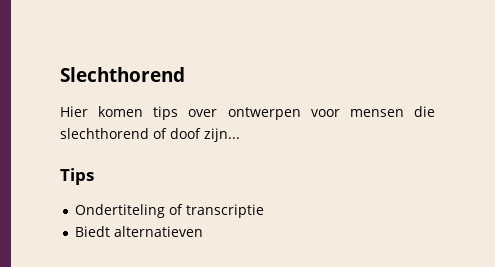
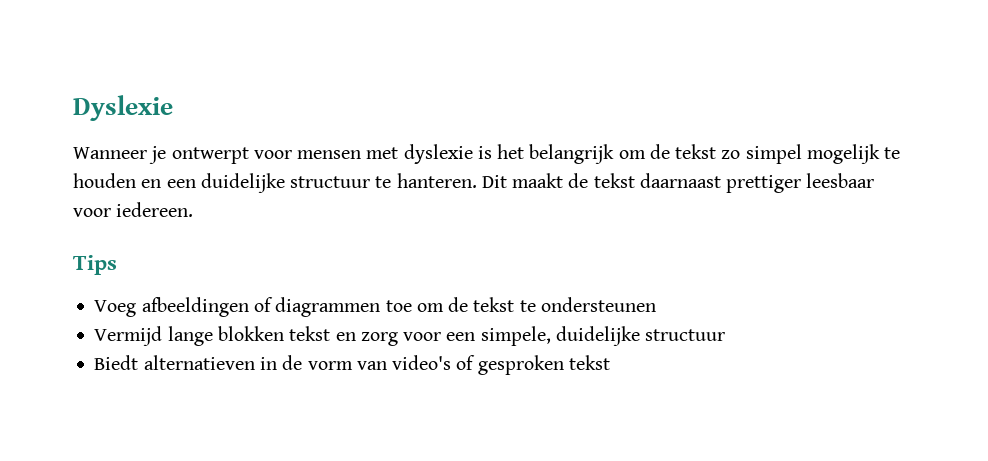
[60,67,185,82] [60,106,435,120] [60,128,240,142] [60,168,94,185] [75,204,265,218] [75,226,204,237] Slechthorend // Hier komen tips over ontwerpen voor mensen die slechthorend of doof zijn... // Tips // Ondertiteling of transcriptie // Biedt alternatieven -> [73,95,173,121] [73,144,901,164] [73,173,875,193] [73,202,194,217] [73,255,117,275] [94,297,656,317] [94,326,726,346] [94,355,610,375] Dyslexie // Wanneer je ontwerpt voor mensen met dyslexie is het belangrijk om de tekst zo simpel mogelijk te houden en een duidelijke structuur te hanteren. Dit maakt de tekst daarnaast prettiger leesbaar voor iedereen. // Tips // Voeg afbeeldingen of diagrammen toe om de tekst te ondersteunen // Vermijd lange blokken tekst en zorg voor een simpele, duidelijke structuur // Biedt alternatieven in de vorm van video's of gesproken tekst

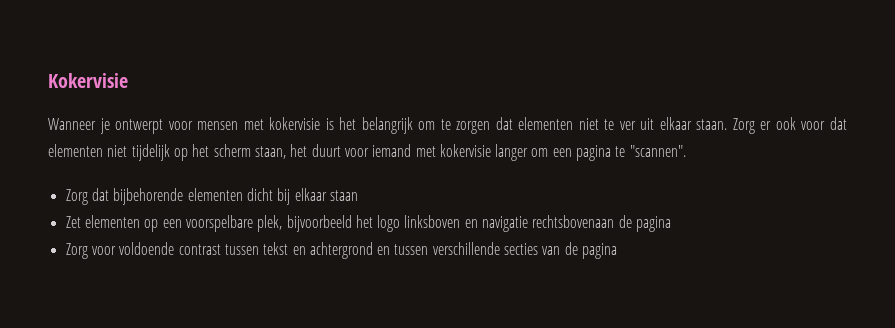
[73,95,173,121] Dyslexie -> [48,73,128,88] Kokervisie
[403,144,473,164] dyslexie -> [269,117,321,130] kokervisie
[649,144,901,164] [73,173,875,193] [73,202,194,217] [73,255,117,275] [94,297,656,317] [94,326,726,346] [94,355,610,375] de tekst zo simpel mogelijk te houden en een duidelijke structuur te hanteren. Dit maakt de tekst daarnaast prettiger leesbaar voor iedereen. // Tips // Voeg afbeeldingen of diagrammen toe om de tekst te ondersteunen // Vermijd lange blokken tekst en zorg voor een simpele, duidelijke structuur // Biedt alternatieven in de vorm van video's of gesproken tekst -> [440,117,847,134] [48,144,686,161] [65,188,358,205] [65,215,672,232] [65,242,618,259] te zorgen dat elementen niet te ver uit elkaar staan. Zorg er ook voor dat elementen niet tijdelijk op het scherm staan, het duurt voor iemand met kokervisie langer om een pagina te "scannen". // Zorg dat bijbehorende elementen dicht bij elkaar staan // Zet elementen op een voorspelbare plek, bijvoorbeeld het logo linksboven en navigatie rechtsbovenaan de pagina // Zorg voor voldoende contrast tussen tekst en achtergrond en tussen verschillende secties van de pagina

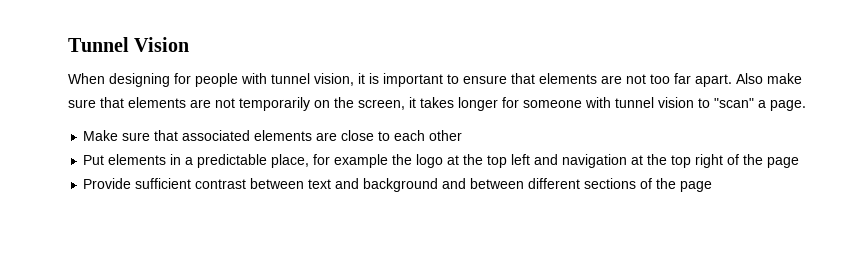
[48,73,128,88] [48,117,847,134] [48,144,686,161] [65,188,358,205] [65,215,672,232] [65,242,618,259] Kokervisie // Wanneer je ontwerpt voor mensen met kokervisie is het belangrijk om te zorgen dat elementen niet te ver uit elkaar staan. Zorg er ook voor dat elementen niet tijdelijk op het scherm staan, het duurt voor iemand met kokervisie langer om een pagina te "scannen". // Zorg dat bijbehorende elementen dicht bij elkaar staan // Zet elementen op een voorspelbare plek, bijvoorbeeld het logo linksboven en navigatie rechtsbovenaan de pagina // Zorg voor voldoende contrast tussen tekst en achtergrond en tussen verschillende secties van de pagina -> [68,37,190,52] [68,73,802,87] [68,97,806,111] [83,130,463,141] [83,154,800,168] [83,178,713,192] Tunnel Vision // When designing for people with tunnel vision, it is important to ensure that elements are not too far apart. Also make sure that elements are not temporarily on the screen, it takes longer for someone with tunnel vision to "scan" a page. // Make sure that associated elements are close to each other // Put elements in a predictable place, for example the logo at the top left and navigation at the top right of the page // Provide sufficient contrast between text and background and between different sections of the page

